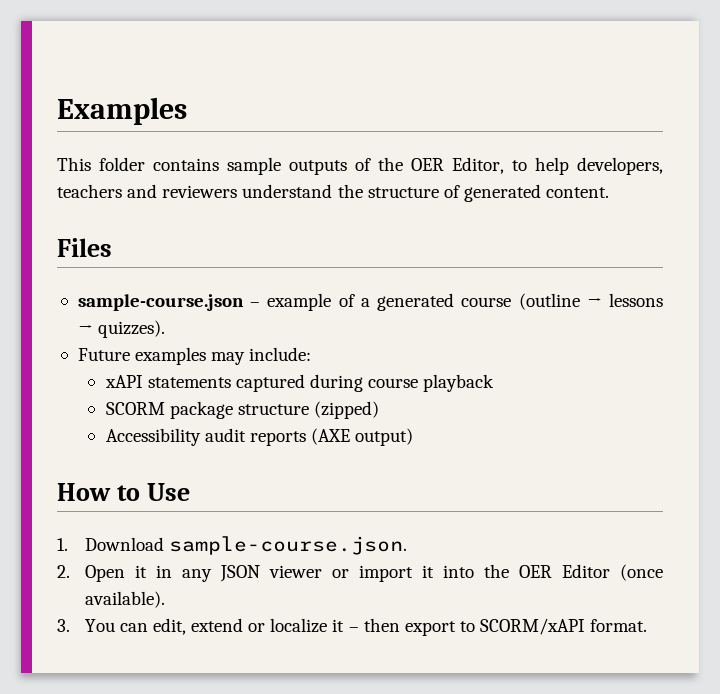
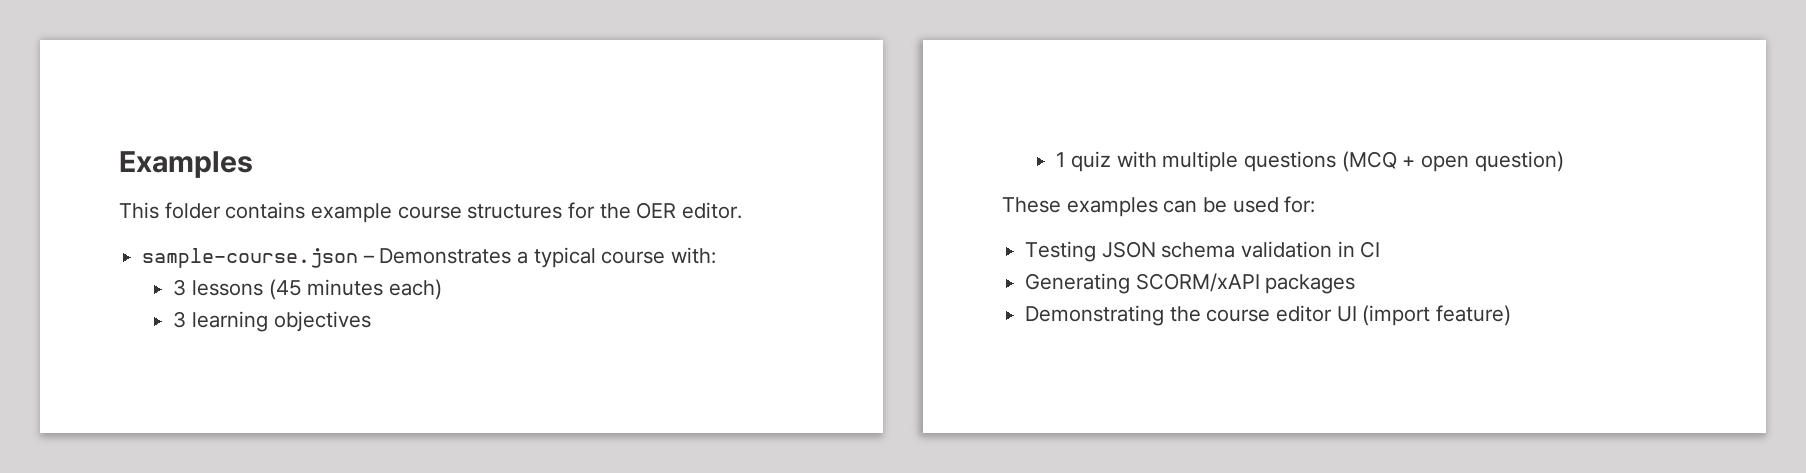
[227,157,663,175] [57,184,610,202] [57,238,112,257] [77,293,664,311] [77,320,166,338] [77,347,312,365] [104,374,495,392] [105,401,379,419] [105,428,414,446] [57,483,190,501] [57,536,407,555] [57,564,663,582] [84,591,165,608] [57,618,648,636] sample outputs of the OER Editor, to help developers, teachers and reviewers understand the structure of generated content. // Files // sample-course.json – example of a generated course (outline → lessons → quizzes). // Future examples may include: // xAPI statements captured during course playback // SCORM package structure (zipped) // Accessibility audit reports (AXE output) // How to Use // 1. Download sample-course.json. // 2. Open it in any JSON viewer or import it into the OER Editor (once available). // 3. You can edit, extend or localize it – then export to SCORM/xAPI format. -> [311,202,743,223] [142,247,717,268] [173,279,442,300] [173,311,371,332] [1056,151,1564,172] [1002,196,1316,217] [1025,241,1381,262] [1025,273,1356,294] [1025,305,1512,326] example course structures for the OER editor. // sample-course.json – Demonstrates a typical course with: // 3 lessons (45 minutes each) // 3 learning objectives // 1 quiz with multiple questions (MCQ + open question) // These examples can be used for: // Testing JSON schema validation in CI // Generating SCORM/xAPI packages // Demonstrating the course editor UI (import feature)

